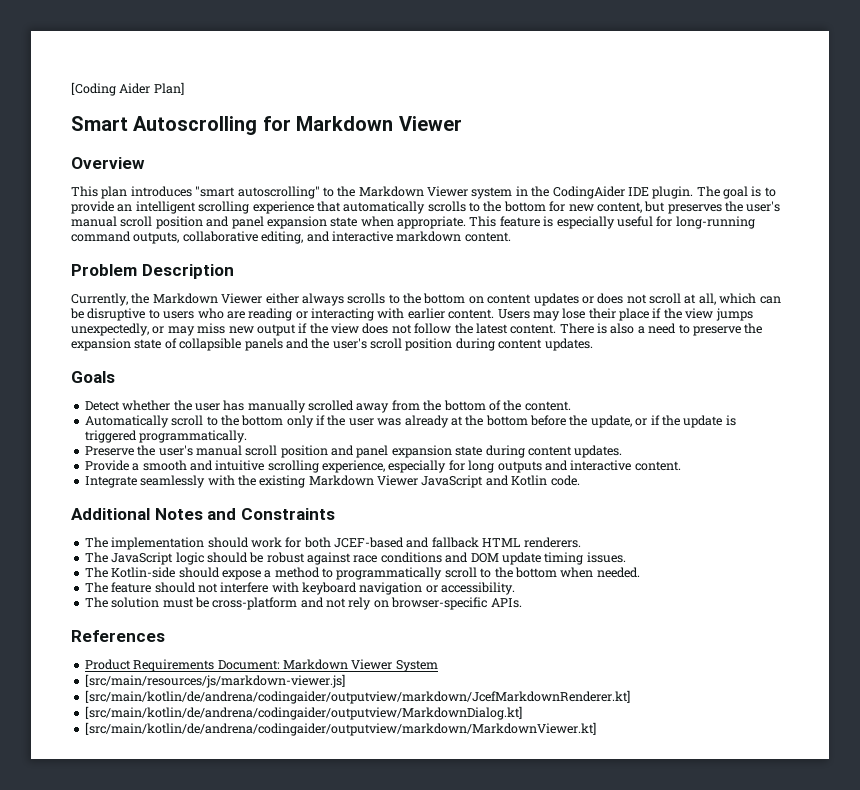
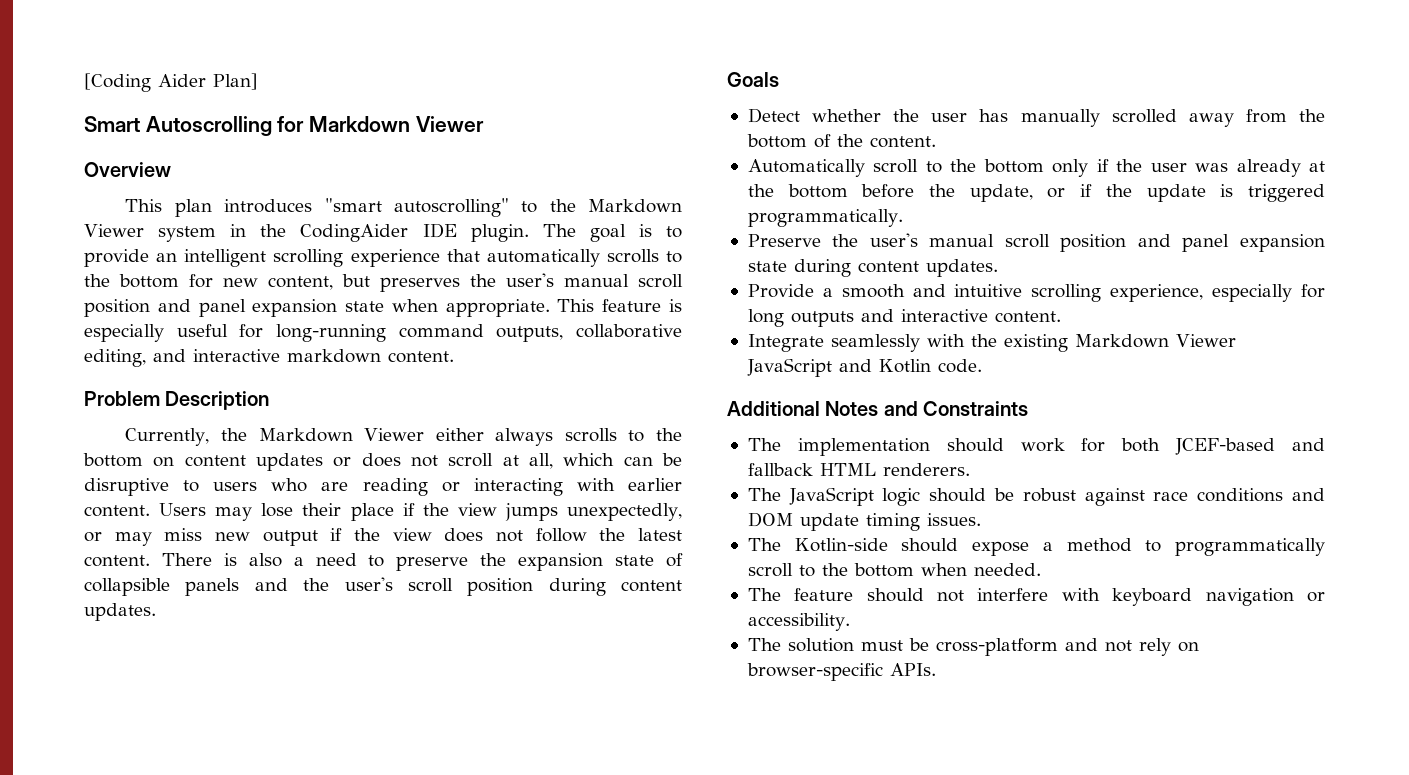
[71,630,165,642] [84,659,438,672] [84,674,345,688] [84,690,630,704] [84,706,522,720] [84,722,596,736] // References // Product Requirements Document: Markdown Viewer System // [src/main/resources/js/markdown-viewer.js] // [src/main/kotlin/de/andrena/codingaider/outputview/markdown/JcefMarkdownRenderer.kt] // [src/main/kotlin/de/andrena/codingaider/outputview/MarkdownDialog.kt] // [src/main/kotlin/de/andrena/codingaider/outputview/markdown/MarkdownViewer.kt] -> (936, 669) none

